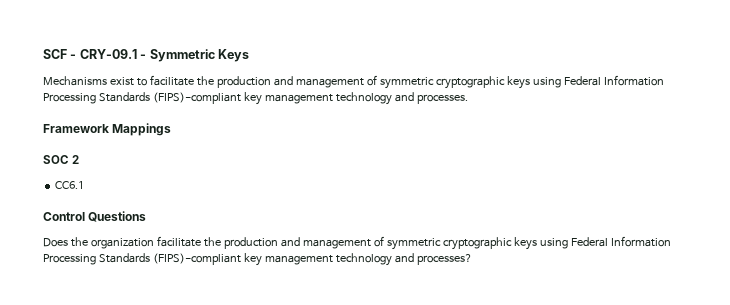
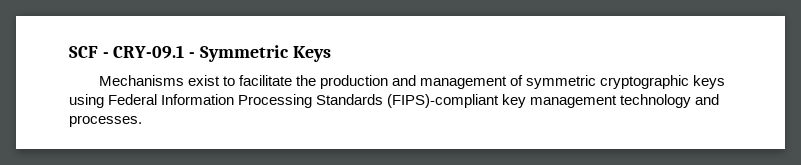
[43,123,172,136] [43,155,80,164] [55,181,85,189] [43,211,147,222] [43,236,671,250] [43,253,472,266] // Framework Mappings // SOC 2 // CC6.1 // Control Questions // Does the organization facilitate the production and management of symmetric cryptographic keys using Federal Information Processing Standards (FIPS)-compliant key management technology and processes? -> (142, 121) none

